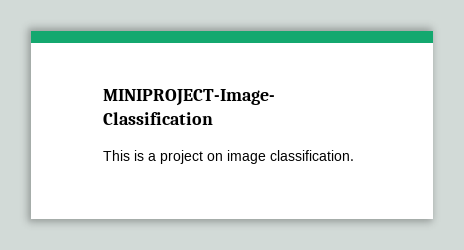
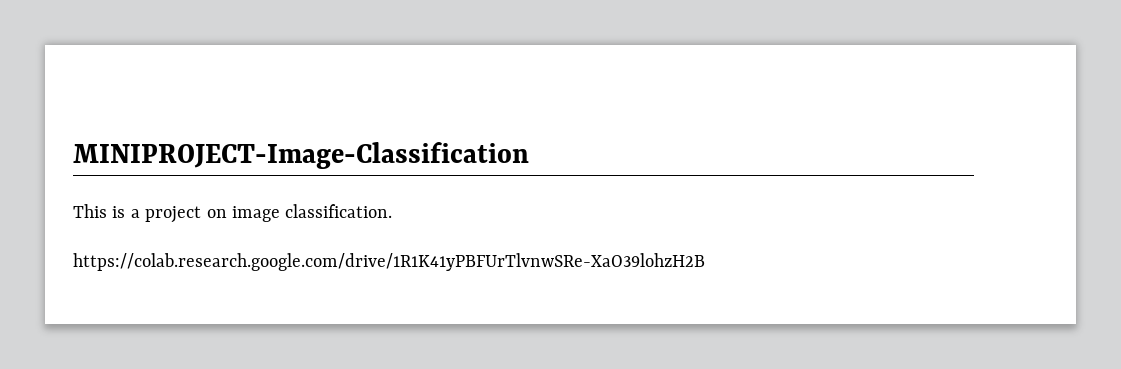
(354, 155) none -> [73,253,705,271] // https://colab.research.google.com/drive/1R1K41yPBFUrTlvnwSRe-XaO39lohzH2B

